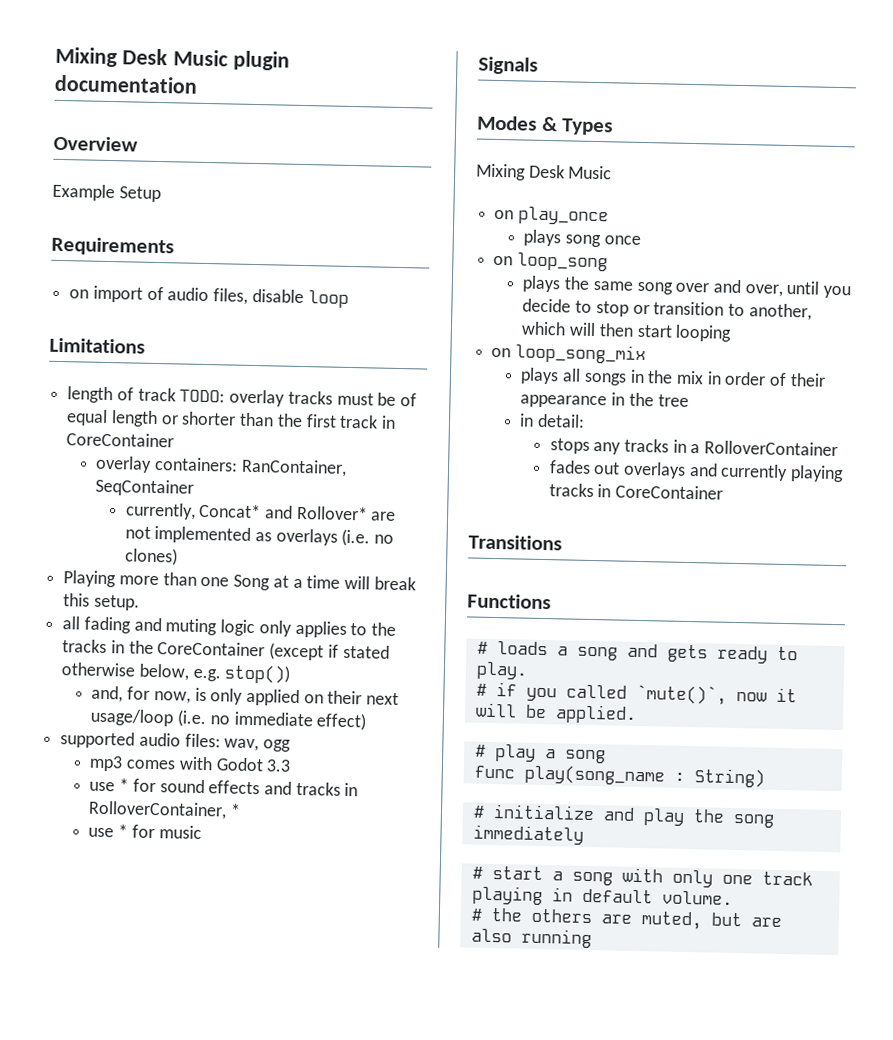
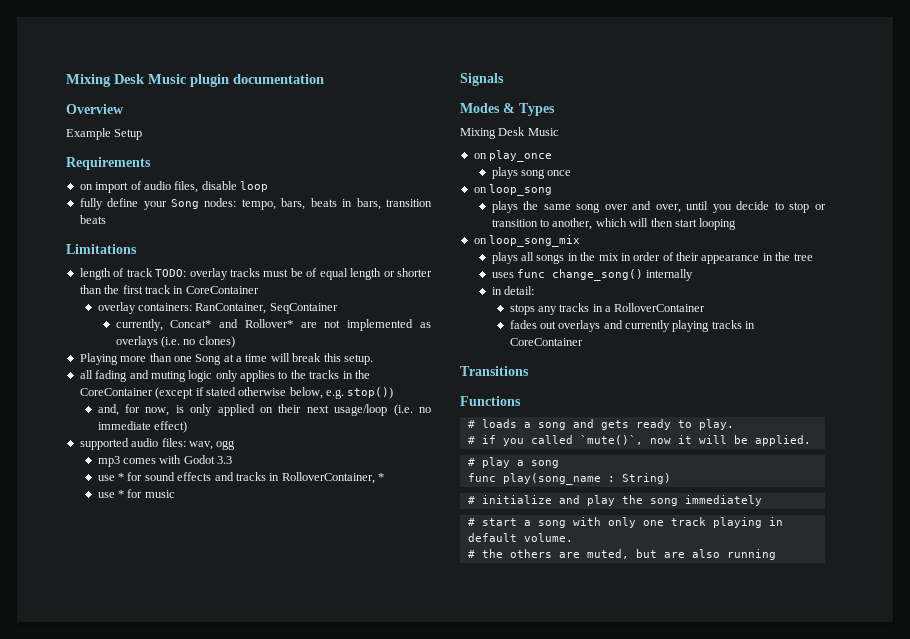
(349, 299) none -> [79,198,433,210] [79,215,106,224] // fully define your Song nodes: tempo, bars, beats in bars, transition beats
(689, 400) none -> [491,269,694,281] // uses func change_song() internally

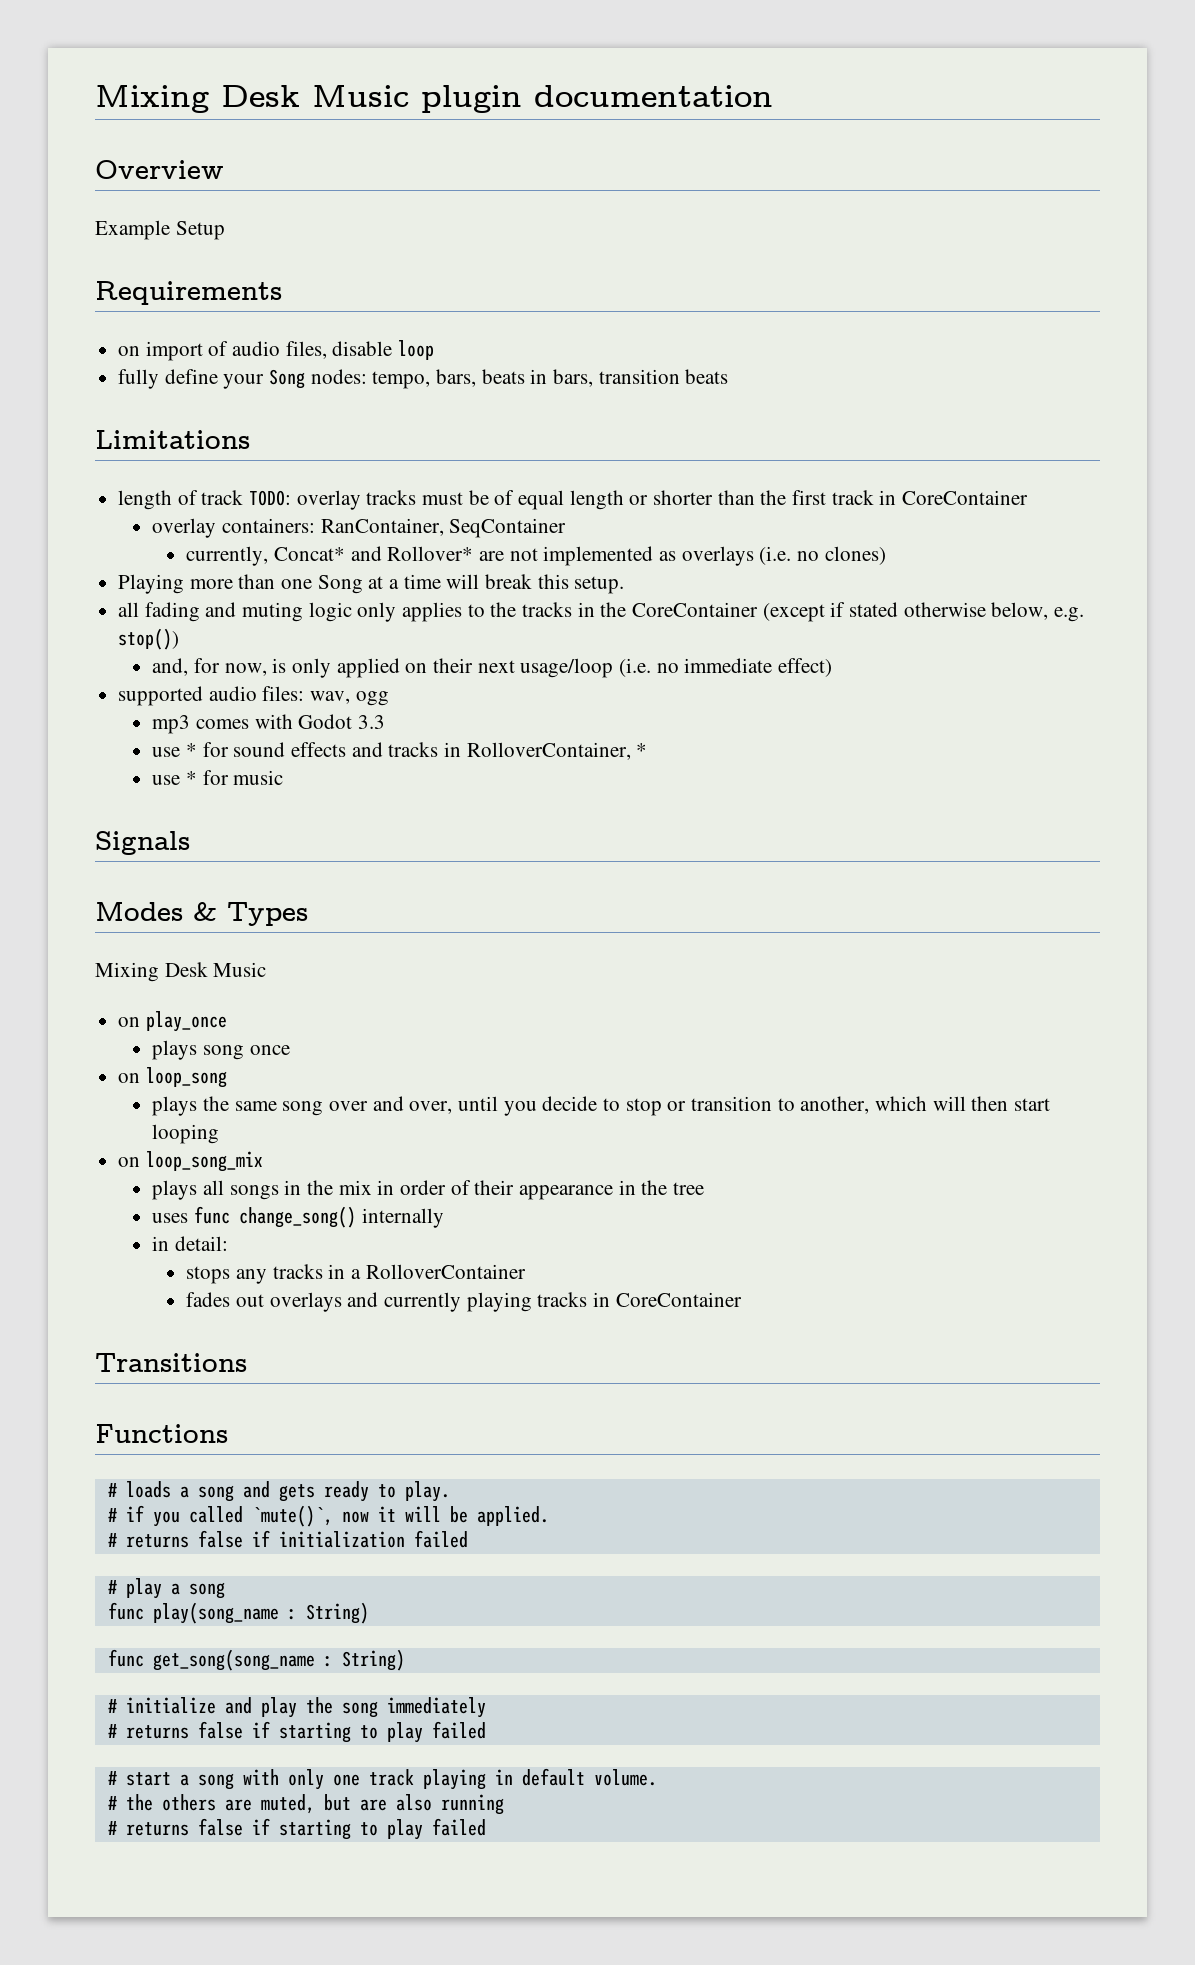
(811, 440) none -> [107,1530,468,1548] // # returns false if initialization failed
(671, 478) none -> [107,1649,405,1671] // func get_song(song_name : String)
(762, 500) none -> [107,1721,486,1743] // # returns false if starting to play failed
(776, 554) none -> [107,1818,486,1840] // # returns false if starting to play failed

